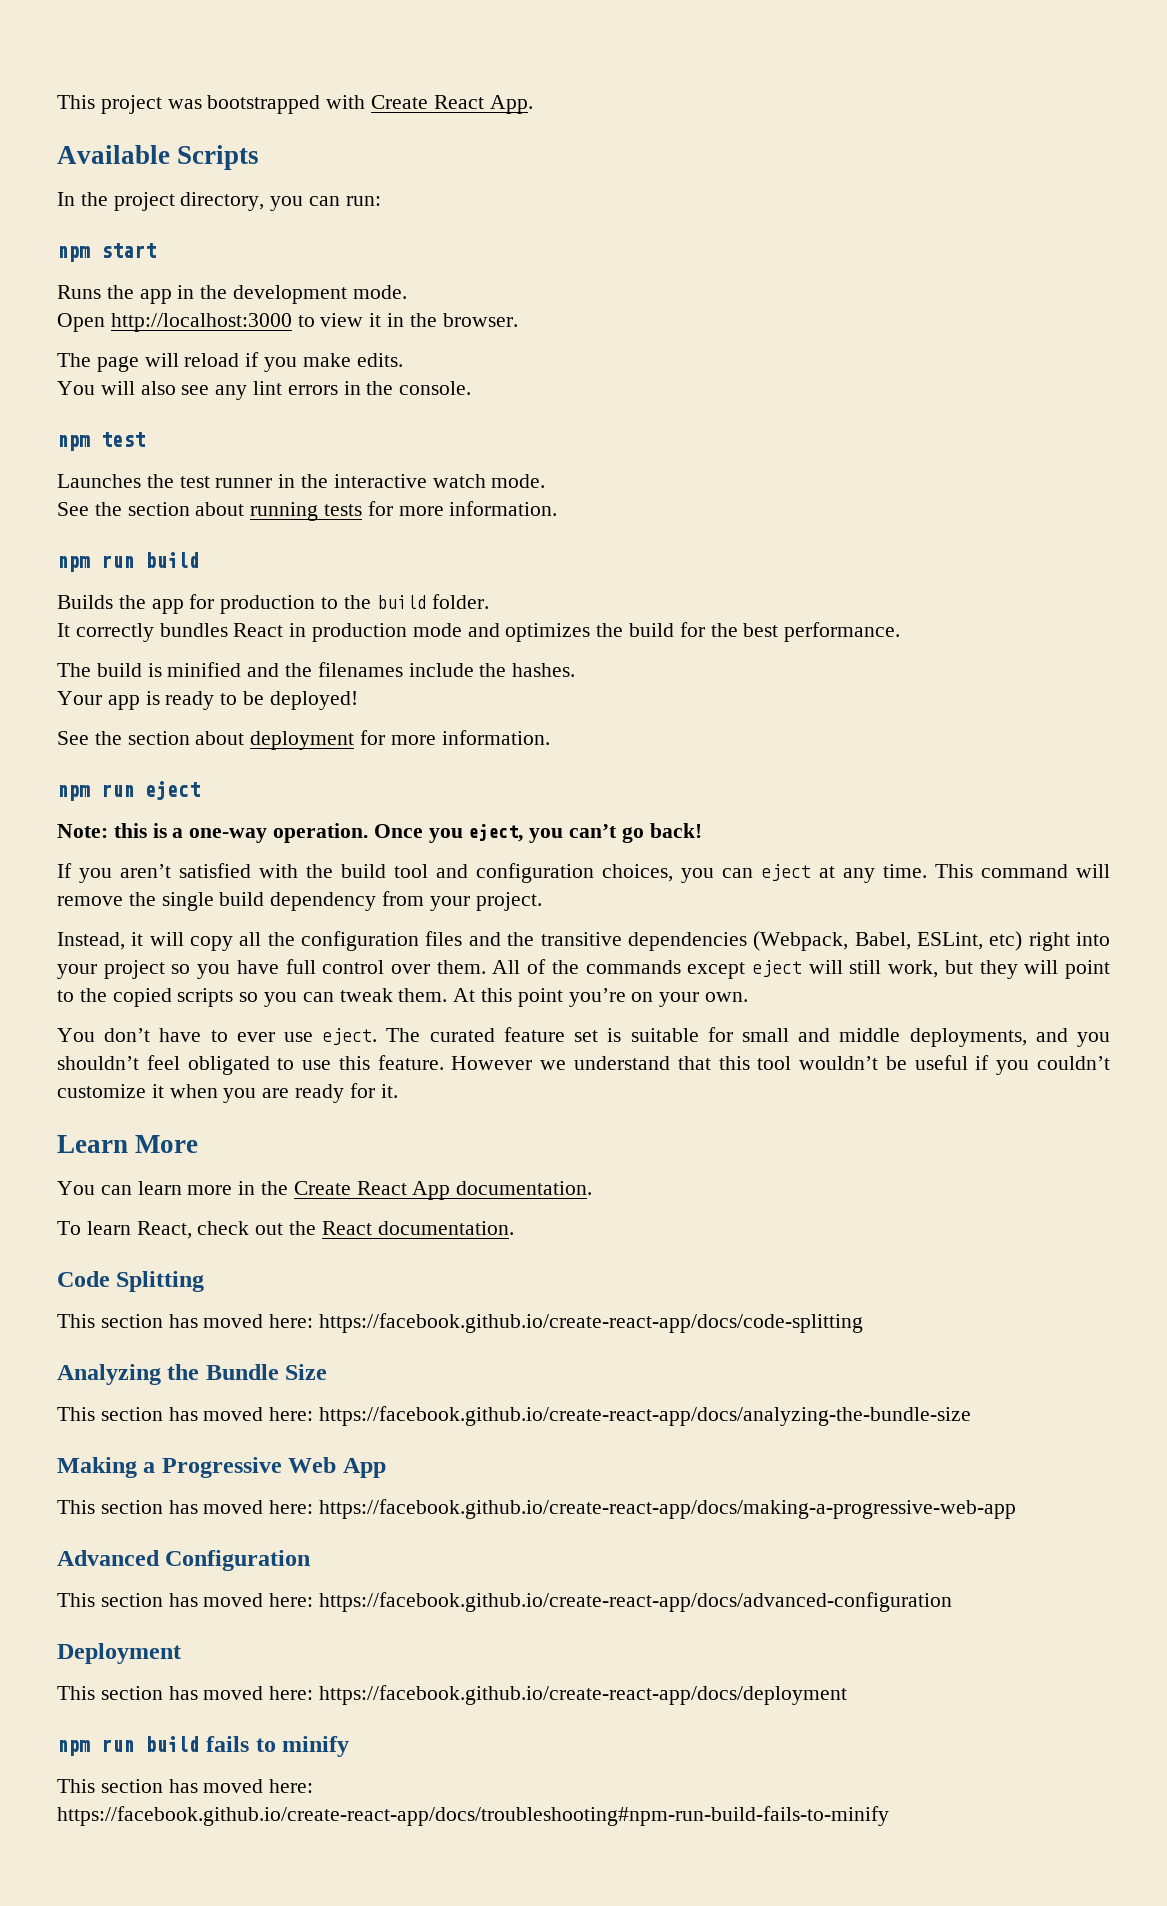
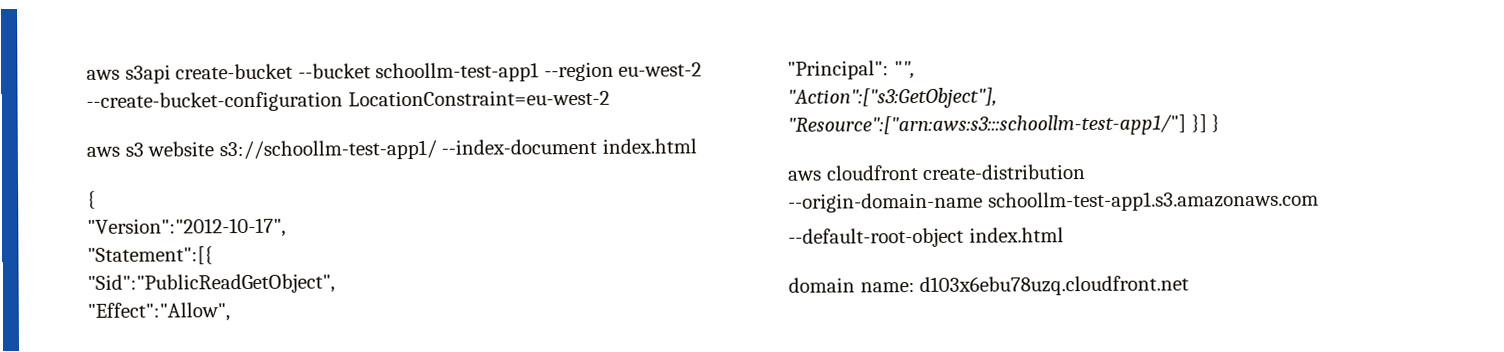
[57,95,533,114] [57,145,260,170] [57,192,381,211] [57,243,156,262] [57,285,407,304] [57,313,518,332] [57,352,403,372] [57,381,472,400] [57,432,145,451] [57,474,546,488] [57,501,558,521] [57,552,200,572] [57,594,490,614] [57,622,901,642] [57,662,576,677] [57,691,358,710] [57,730,550,750] [57,781,200,801] [57,823,702,843] [57,863,1110,883] [57,891,542,911] [57,931,1111,951] [57,959,1110,979] [57,988,749,1007] [57,1027,1110,1047] [57,1055,1111,1075] [57,1083,398,1103] [57,1135,199,1153] [57,1181,593,1200] [57,1221,514,1239] [57,1271,205,1292] [57,1313,864,1333] [57,1364,328,1385] [57,1406,972,1426] [57,1457,386,1478] [57,1499,1017,1519] [57,1550,311,1571] [57,1592,953,1612] [57,1643,181,1664] [57,1685,848,1705] [57,1736,350,1757] [57,1779,314,1793] [57,1806,889,1826] This project was bootstrapped with Create React App. // Available Scripts // In the project directory, you can run: // npm start // Runs the app in the development mode. // Open http://localhost:3000 to view it in the browser. // The page will reload if you make edits. // You will also see any lint errors in the console. // npm test // Launches the test runner in the interactive watch mode. // See the section about running tests for more information. // npm run build // Builds the app for production to the build folder. // It correctly bundles React in production mode and optimizes the build for the best performance. // The build is minified and the filenames include the hashes. // Your app is ready to be deployed! // See the section about deployment for more information. // npm run eject // Note: this is a one-way operation. Once you eject, you can’t go back! // If you aren’t satisfied with the build tool and configuration choices, you can eject at any time. This command will remove the single build dependency from your project. // Instead, it will copy all the configuration files and the transitive dependencies (Webpack, Babel, ESLint, etc) right into your project so you have full control over them. All of the commands except eject will still work, but they will point to the copied scripts so you can tweak them. At this point you’re on your own. // You don’t have to ever use eject. The curated feature set is suitable for small and middle deployments, and you shouldn’t feel obligated to use this feature. However we understand that this tool wouldn’t be useful if you couldn’t customize it when you are ready for it. // Learn More // You can learn more in the Create React App documentation. // To learn React, check out the React documentation. // Code Splitting // This section has moved here: https://facebook.github.io/create-react-app/docs/code-splitting // Analyzing the Bundle Size // This section has moved here: https://facebook.github.io/create-react-app/docs/analyzing-the-bundle-size // Making a Progressive Web App // This section has moved here: https://facebook.github.io/create-react-app/docs/making-a-progressive-web-app // Advanced Configuration // This section has moved here: https://facebook.github.io/create-react-app/docs/advanced-configuration // Deployment // This section has moved here: https://facebook.github.io/create-react-app/docs/deployment // npm run build fails to minify // This section has moved here: https://facebook.github.io/create-react-app/docs/troubleshooting#npm-run-build-fails-to-minify -> [86,61,703,84] [86,89,610,112] [86,138,697,161] [87,190,96,209] [87,217,286,238] [87,246,213,265] [87,273,335,294] [87,302,230,322] [787,60,915,80] [787,87,997,109] [787,114,1221,137] [787,164,1087,181] [788,190,1319,213] [788,227,1064,248] [788,275,1190,297] aws s3api create-bucket --bucket schoollm-test-app1 --region eu-west-2 --create-bucket-configuration LocationConstraint=eu-west-2 // aws s3 website s3://schoollm-test-app1/ --index-document index.html // { // "Version":"2012-10-17", // "Statement":[{ // "Sid":"PublicReadGetObject", // "Effect":"Allow", // "Principal": "", // "Action":["s3:GetObject"], // "Resource":["arn:aws:s3:::schoollm-test-app1/"] }] } // aws cloudfront create-distribution // --origin-domain-name schoollm-test-app1.s3.amazonaws.com // --default-root-object index.html // domain name: d103x6ebu78uzq.cloudfront.net

